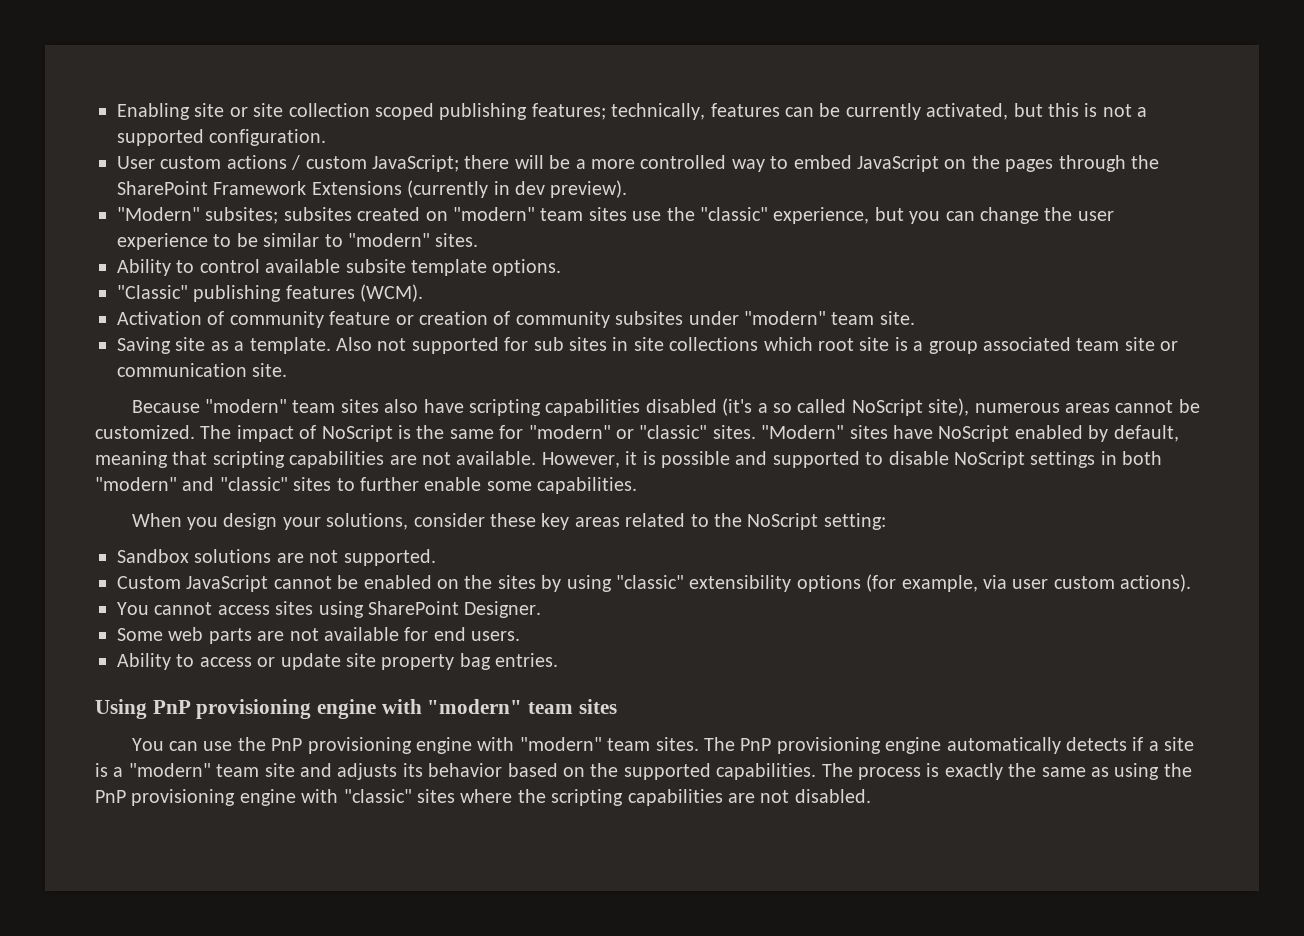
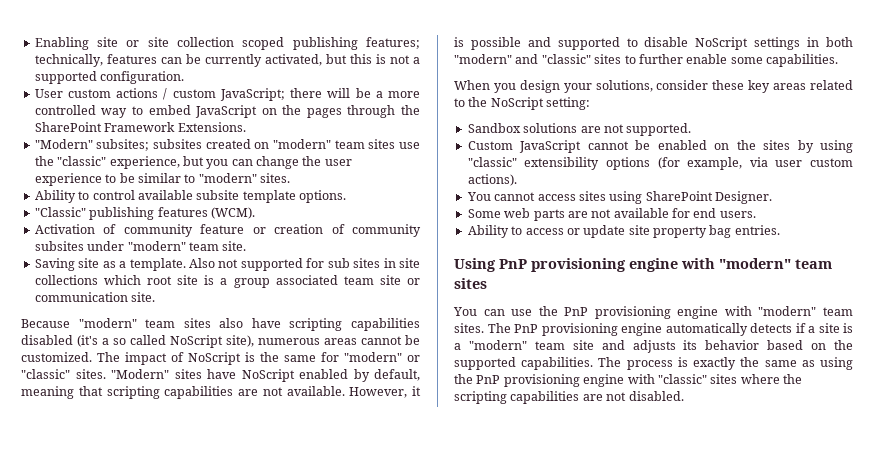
[311,180,628,198] Extensions (currently in dev preview). -> [177,122,246,132] Extensions.

